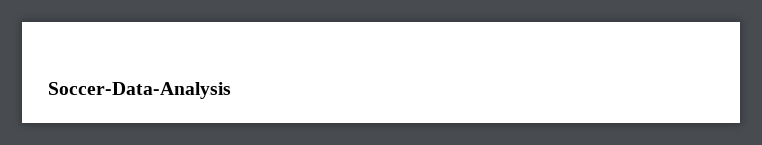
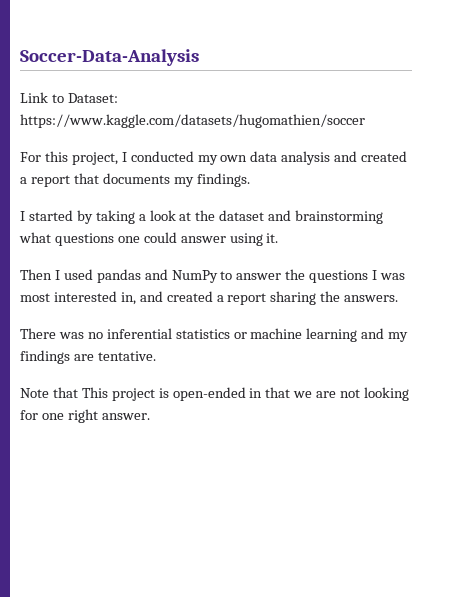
(231, 90) none -> [20,92,118,103] [20,114,365,128] [20,151,408,165] [20,173,250,187] [20,210,384,224] [19,232,279,246] [20,269,406,283] [20,291,399,305] [20,328,409,342] [20,350,156,364] [20,387,410,401] [20,409,150,423] // Link to Dataset: https://www.kaggle.com/datasets/hugomathien/soccer // For this project, I conducted my own data analysis and created a report that documents my findings. // I started by taking a look at the dataset and brainstorming what questions one could answer using it. // Then I used pandas and NumPy to answer the questions I was most interested in, and created a report sharing the answers. // There was no inferential statistics or machine learning and my findings are tentative. // Note that This project is open-ended in that we are not looking for one right answer.

